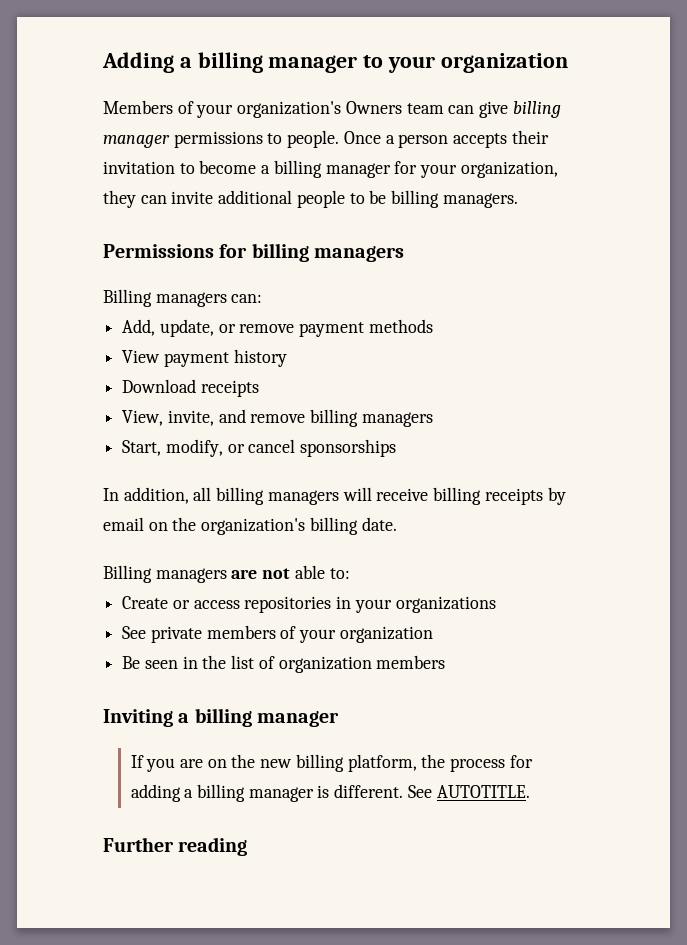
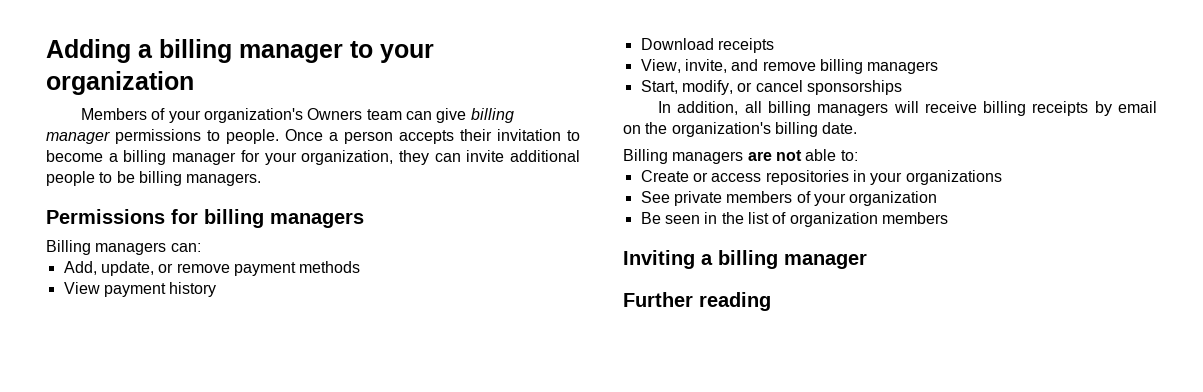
[130,754,533,772] [130,784,530,802] // If you are on the new billing platform, the process for adding a billing manager is different. See AUTOTITLE. -> (867, 261) none

